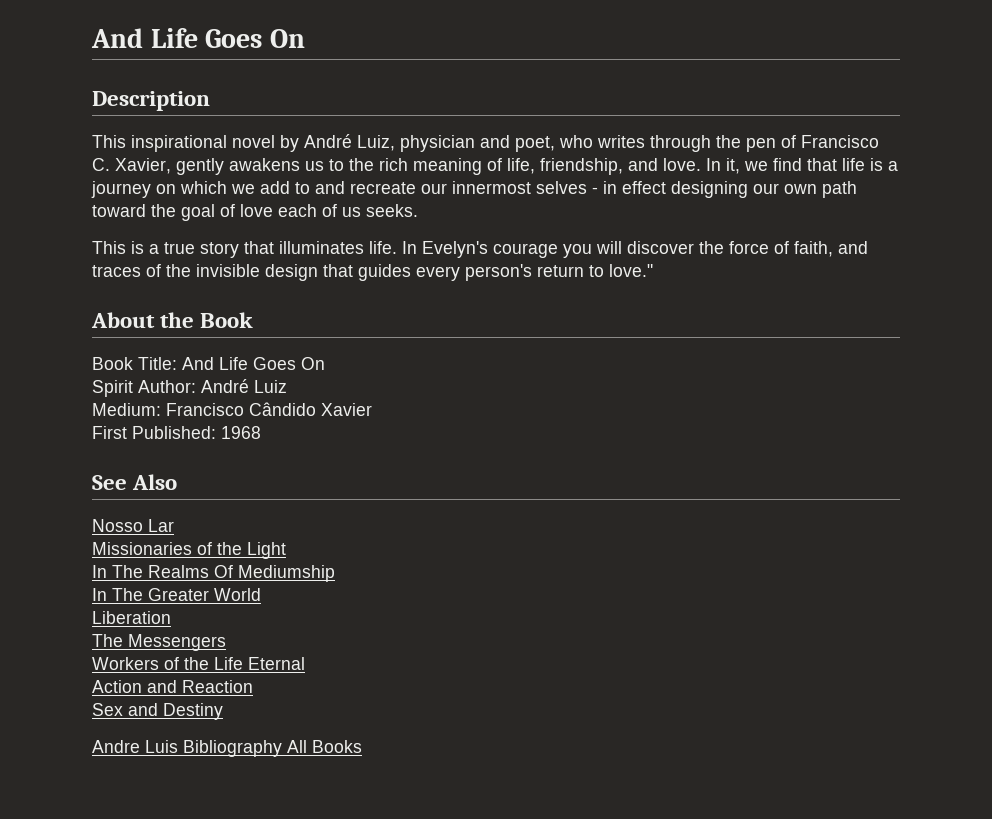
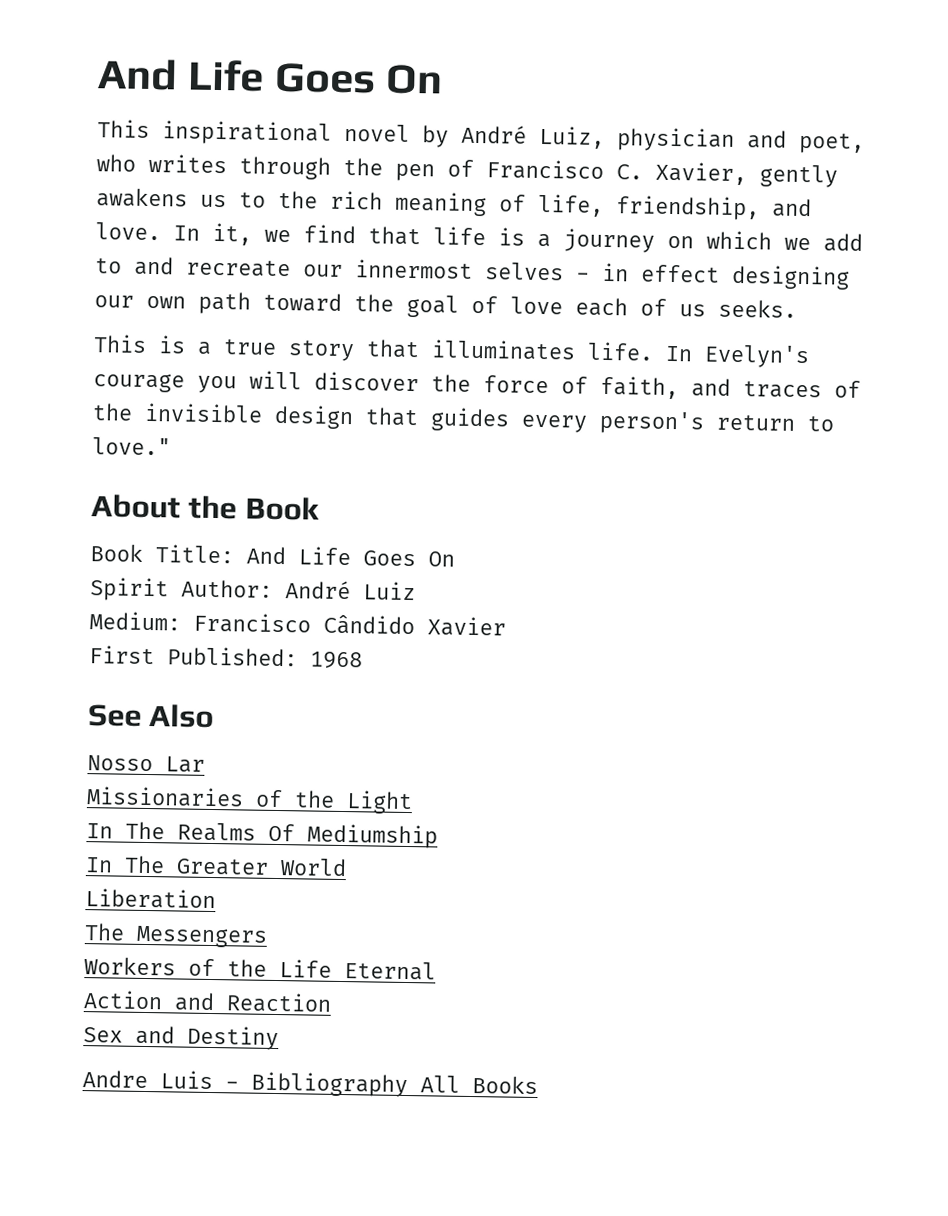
[91,28,305,48] [92,91,210,111] And Life Goes On // Description -> [97,58,444,95] And Life Goes On
(178, 746) none -> [225,1081,239,1090] -

